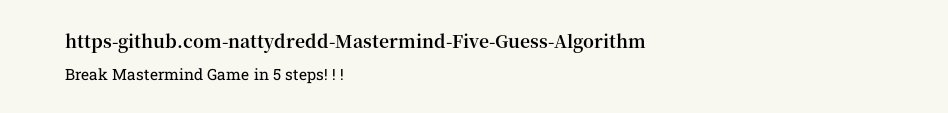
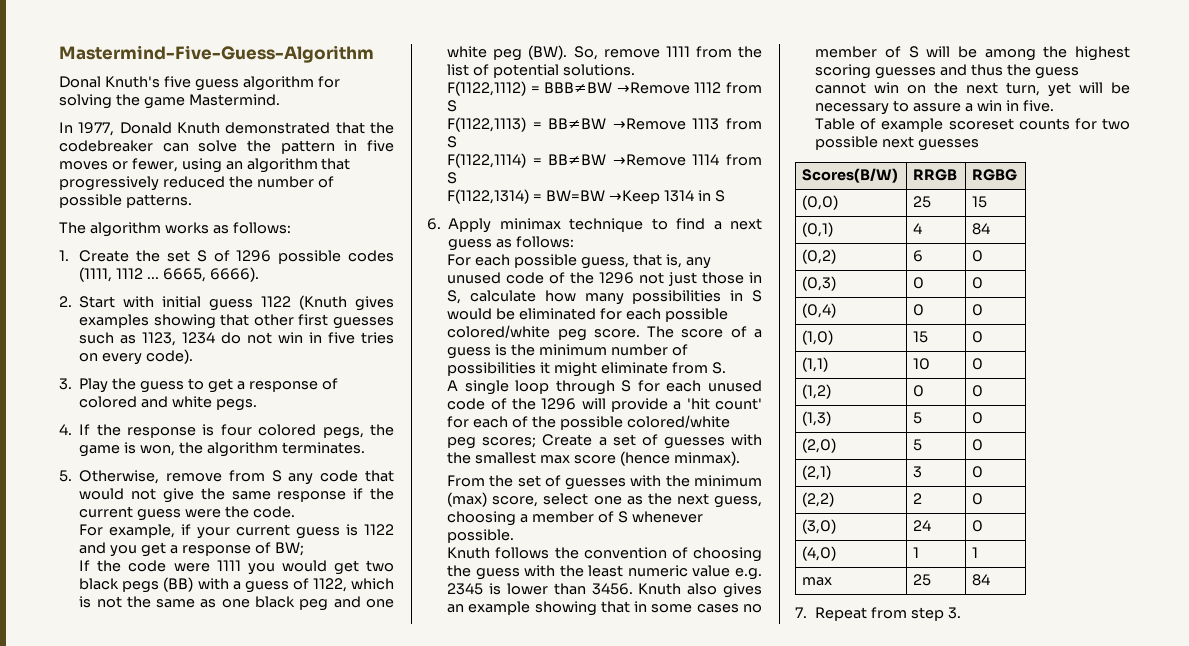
[65,33,646,53] [65,68,345,84] https-github.com-nattydredd-Mastermind-Five-Guess-Algorithm // Break Mastermind Game in 5 steps! ! ! -> [59,45,374,63] [59,76,340,91] [59,94,280,109] [59,122,394,136] [59,140,394,154] [59,158,351,173] [59,176,334,191] [59,194,192,208] [59,222,291,237] [59,250,395,264] [79,267,259,282] [59,295,394,311] [79,314,395,329] [79,332,394,346] [79,349,194,365] [59,378,338,393] [79,396,257,411] [59,424,394,439] [79,442,365,457] [59,470,394,485] [79,488,394,503] [79,506,295,521] [79,524,394,539] [79,542,304,557] [79,560,394,575] [79,577,394,593] [79,596,394,611] [447,45,762,61] [447,64,635,78] [447,81,762,96] [447,100,458,112] [447,117,762,132] [447,136,458,148] [447,153,762,168] [447,172,458,184] [447,189,725,204] [427,218,762,233] [448,236,575,251] [447,254,711,269] [447,272,762,286] [447,290,762,305] [447,308,728,322] [447,325,762,341] [447,344,688,359] [447,362,726,377] [447,380,762,395] [447,398,762,412] [447,415,730,430] [447,434,762,449] [447,451,740,466] [447,475,762,490] [447,492,762,508] [447,511,703,526] [447,529,515,543] [447,547,762,562] [447,565,762,580] [447,583,762,598] [447,601,762,616] [815,46,1130,61] [815,64,1079,79] [815,82,1130,97] [815,100,1054,115] [815,118,1130,132] [815,136,980,151] [802,168,899,183] [913,169,958,181] [972,169,1018,181] [802,195,839,210] [913,196,932,208] [972,196,988,208] [802,222,834,237] [913,223,923,234] [972,223,991,235] [802,249,837,264] [913,250,924,262] [972,250,984,262] [802,276,837,291] [913,277,925,289] [972,277,984,289] [802,303,837,318] [913,304,925,316] [972,304,984,316] [802,330,834,345] [913,331,929,343] [972,331,984,343] [802,357,829,372] [913,358,931,370] [972,358,984,370] [802,384,832,399] [913,385,925,397] [972,385,984,397] [802,411,832,426] [913,412,923,424] [972,412,984,424] [802,438,837,453] [913,439,923,451] [972,439,984,451] [802,465,832,480] [913,466,923,478] [972,466,984,478] [802,492,835,507] [913,493,923,504] [972,493,984,505] [802,519,837,534] [913,520,932,531] [972,520,984,532] [802,546,837,561] [913,547,920,558] [972,547,979,558] [802,577,833,586] [913,574,932,586] [972,574,991,586] [795,607,961,621] Mastermind-Five-Guess-Algorithm // Donal Knuth's five guess algorithm for solving the game Mastermind. // In 1977, Donald Knuth demonstrated that the codebreaker can solve the pattern in five moves or fewer, using an algorithm that progressively reduced the number of possible patterns. // The algorithm works as follows: // 1. Create the set S of 1296 possible codes (1111, 1112 ... 6665, 6666). // 2. Start with initial guess 1122 (Knuth gives examples showing that other first guesses such as 1123, 1234 do not win in five tries on every code). // 3. Play the guess to get a response of colored and white pegs. // 4. If the response is four colored pegs, the game is won, the algorithm terminates. // 5. Otherwise, remove from S any code that would not give the same response if the current guess were the code. // For example, if your current guess is 1122 and you get a response of BW; // If the code were 1111 you would get two black pegs (BB) with a guess of 1122, which is not the same as one black peg and one white peg (BW). So, remove 1111 from the list of potential solutions. // F(1122,1112) = BBB≠BW →Remove 1112 from S // F(1122,1113) = BB≠BW →Remove 1113 from S // F(1122,1114) = BB≠BW →Remove 1114 from S // F(1122,1314) = BW=BW →Keep 1314 in S // 6. Apply minimax technique to find a next guess as follows: // For each possible guess, that is, any unused code of the 1296 not just those in S, calculate how many possibilities in S would be eliminated for each possible colored/white peg score. The score of a guess is the minimum number of possibilities it might eliminate from S. // A single loop through S for each unused code of the 1296 will provide a 'hit count' for each of the possible colored/white peg scores; Create a set of guesses with the smallest max score (hence minmax). // From the set of guesses with the minimum (max) score, select one as the next guess, choosing a member of S whenever possible. // Knuth follows the convention of choosing the guess with the least numeric value e.g. 2345 is lower than 3456. Knuth also gives an example showing that in some cases no member of S will be among the highest scoring guesses and thus the guess cannot win on the next turn, yet will be necessary to assure a win in five. // Table of example scoreset counts for two possible next guesses // Scores(B/W) | RRGB | RGBG // (0,0) | 25 | 15 // (0,1) | 4 | 84 // (0,2) | 6 | 0 // (0,3) | 0 | 0 // (0,4) | 0 | 0 // (1,0) | 15 | 0 // (1,1) | 10 | 0 // (1,2) | 0 | 0 // (1,3) | 5 | 0 // (2,0) | 5 | 0 // (2,1) | 3 | 0 // (2,2) | 2 | 0 // (3,0) | 24 | 0 // (4,0) | 1 | 1 // max | 25 | 84 // 7. Repeat from step 3.

